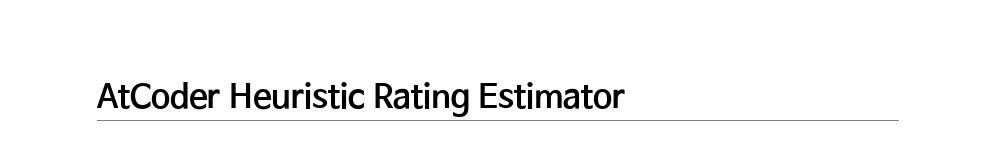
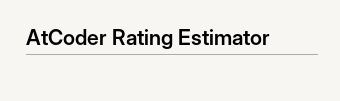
[228,82,364,110] Heuristic -> (107, 37) none

